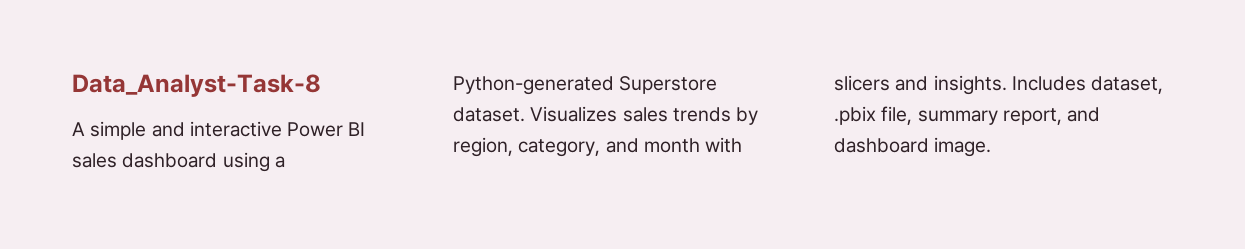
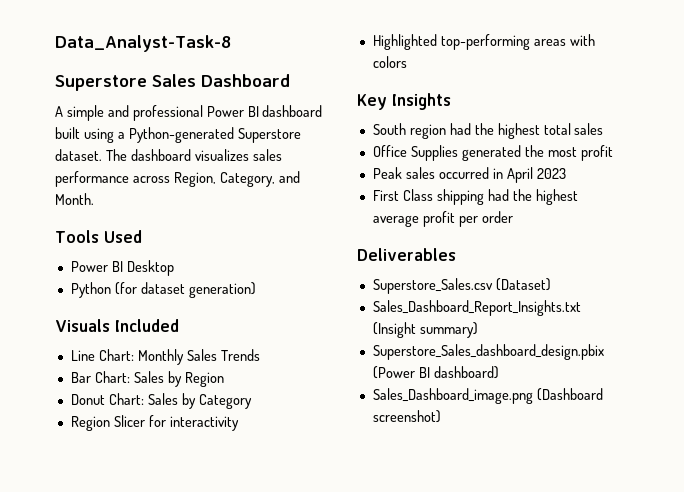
(321, 85) none -> [55,74,290,91] // Superstore Sales Dashboard
[189,121,366,137] [72,153,218,168] interactive Power BI sales dashboard -> [132,105,323,121] [55,127,80,139] professional Power BI dashboard built
[530,106,759,125] [453,137,743,157] [834,75,1164,95] [834,106,1101,125] [834,137,992,157] Visualizes sales trends by region, category, and month with slicers and insights. Includes dataset, .pbix file, summary report, and dashboard image. -> [105,149,282,161] [55,171,300,187] [55,193,94,205] [55,230,142,243] [70,260,174,276] [70,282,256,298] [55,319,179,332] [70,349,260,365] [70,371,224,387] [70,393,252,409] [70,415,239,431] [372,34,595,50] [372,56,407,68] [357,93,451,110] [372,123,604,139] [372,145,613,161] [372,167,566,183] [372,189,578,205] [372,211,513,227] [357,248,456,261] [372,278,551,294] [372,300,581,316] [372,322,478,338] [372,344,604,360] [372,366,499,379] [372,388,603,404] [372,410,441,423] The dashboard visualizes sales performance across Region, Category, and Month. // Tools Used // Power BI Desktop // Python (for dataset generation) // Visuals Included // Line Chart: Monthly Sales Trends // Bar Chart: Sales by Region // Donut Chart: Sales by Category // Region Slicer for interactivity // Highlighted top-performing areas with colors // Key Insights // South region had the highest total sales // Office Supplies generated the most profit // Peak sales occurred in April 2023 // First Class shipping had the highest average profit per order // Deliverables // Superstore_Sales.csv (Dataset) // Sales_Dashboard_Report_Insights.txt (Insight summary) // Superstore_Sales_dashboard_design.pbix (Power BI dashboard) // Sales_Dashboard_image.png (Dashboard screenshot)

